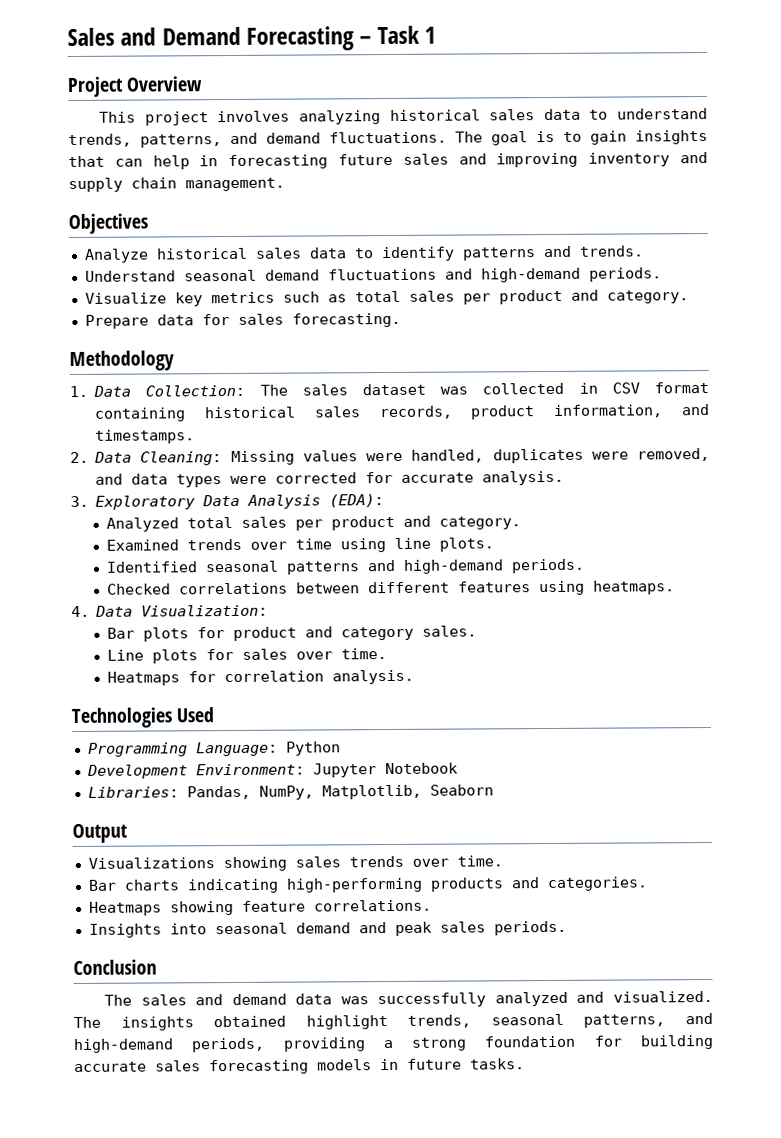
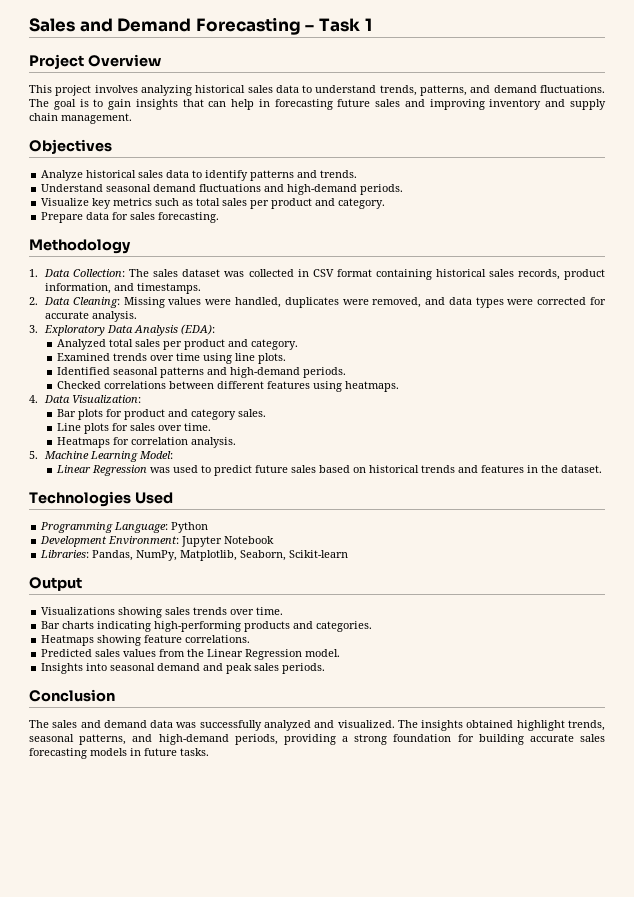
(415, 677) none -> [29,451,174,462] [56,465,603,476] // 5. Machine Learning Model: // Linear Regression was used to predict future sales based on historical trends and features in the dataset.
[429,784,494,796] Seaborn -> [240,550,349,561] Seaborn, Scikit-learn
(432, 905) none -> [41,649,341,660] // Predicted sales values from the Linear Regression model.

